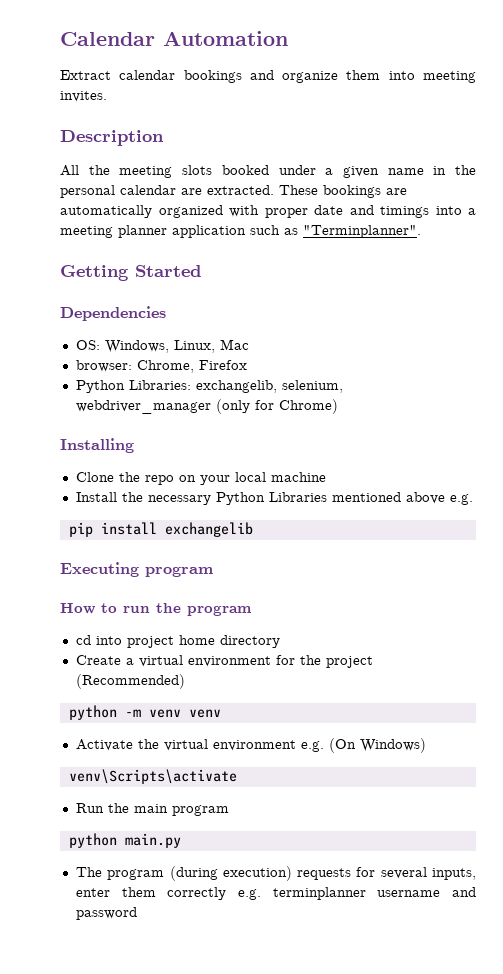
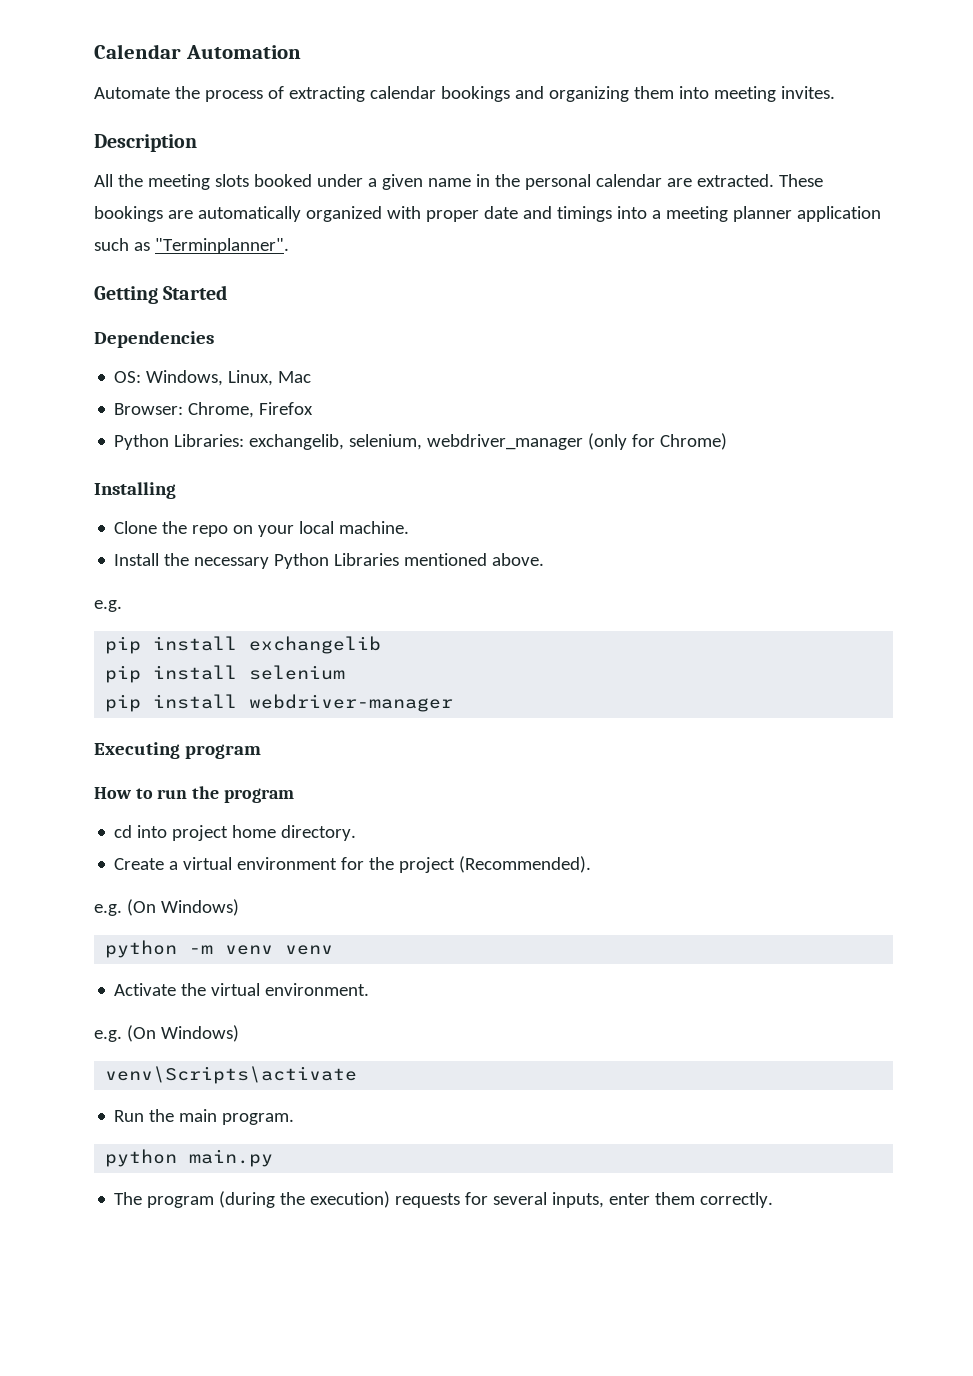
[60,70,111,80] Extract -> [94,86,365,102] Automate the process of extracting
[282,71,339,83] organize -> [548,86,629,102] organizing
[75,360,132,372] browser: -> [114,403,184,415] Browser:
[270,472,326,482] machine -> [339,521,410,534] machine.
[405,492,445,504] above -> [492,553,545,566] above. //
(253, 529) none -> [105,665,346,683] [105,694,454,712] // pip install selenium // pip install webdriver-manager
[219,635,280,648] directory -> [281,825,357,841] directory.
[75,674,185,689] (Recommended) -> [459,856,592,873] [94,899,239,916] (Recommended). // e.g. (On Windows)
[212,740,296,751] environment -> [265,983,370,996] environment. //
[171,805,229,816] program -> [222,1113,295,1125] program.
(218, 873) none -> [280,1192,306,1205] the
[167,887,477,900] [75,907,137,920] correctly e.g. terminplanner username and password -> [700,1192,774,1208] correctly.

